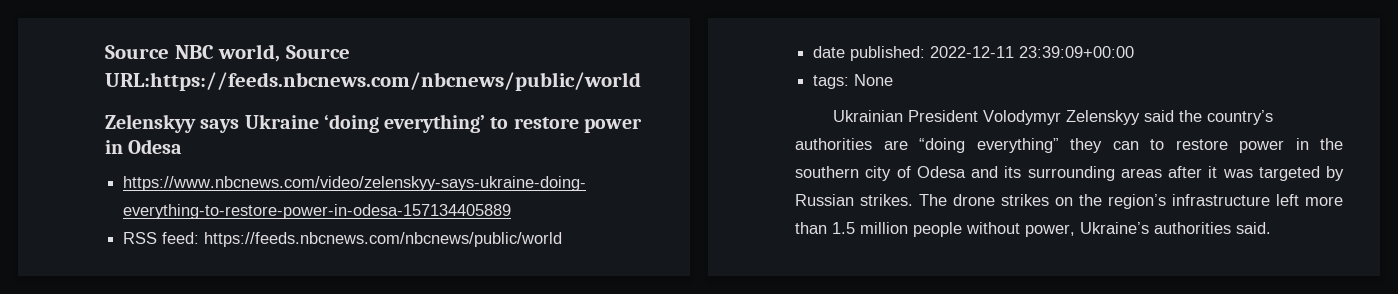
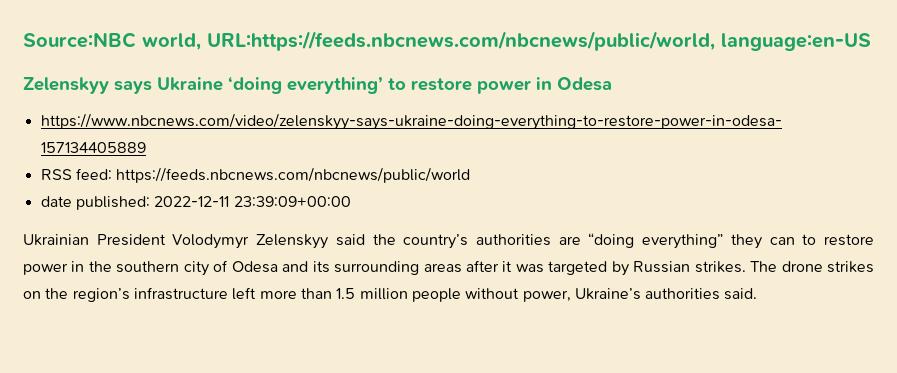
[105,44,351,62] [105,72,641,91] Source NBC world, Source URL:https://feeds.nbcnews.com/nbcnews/public/world -> [23,31,871,51] Source:NBC world, URL:https://feeds.nbcnews.com/nbcnews/public/world, language:en-US
[813,74,894,89] // tags: None -> (351, 201) none

